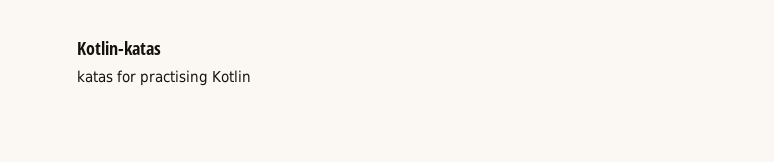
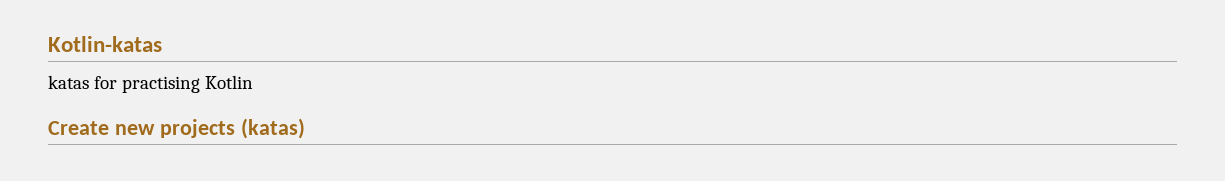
(252, 76) none -> [48,118,305,139] // Create new projects (katas)

